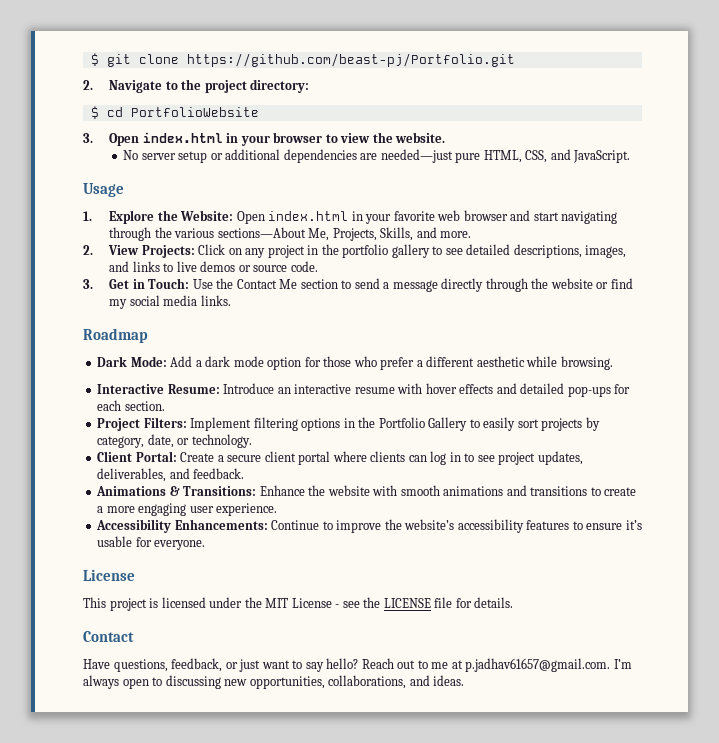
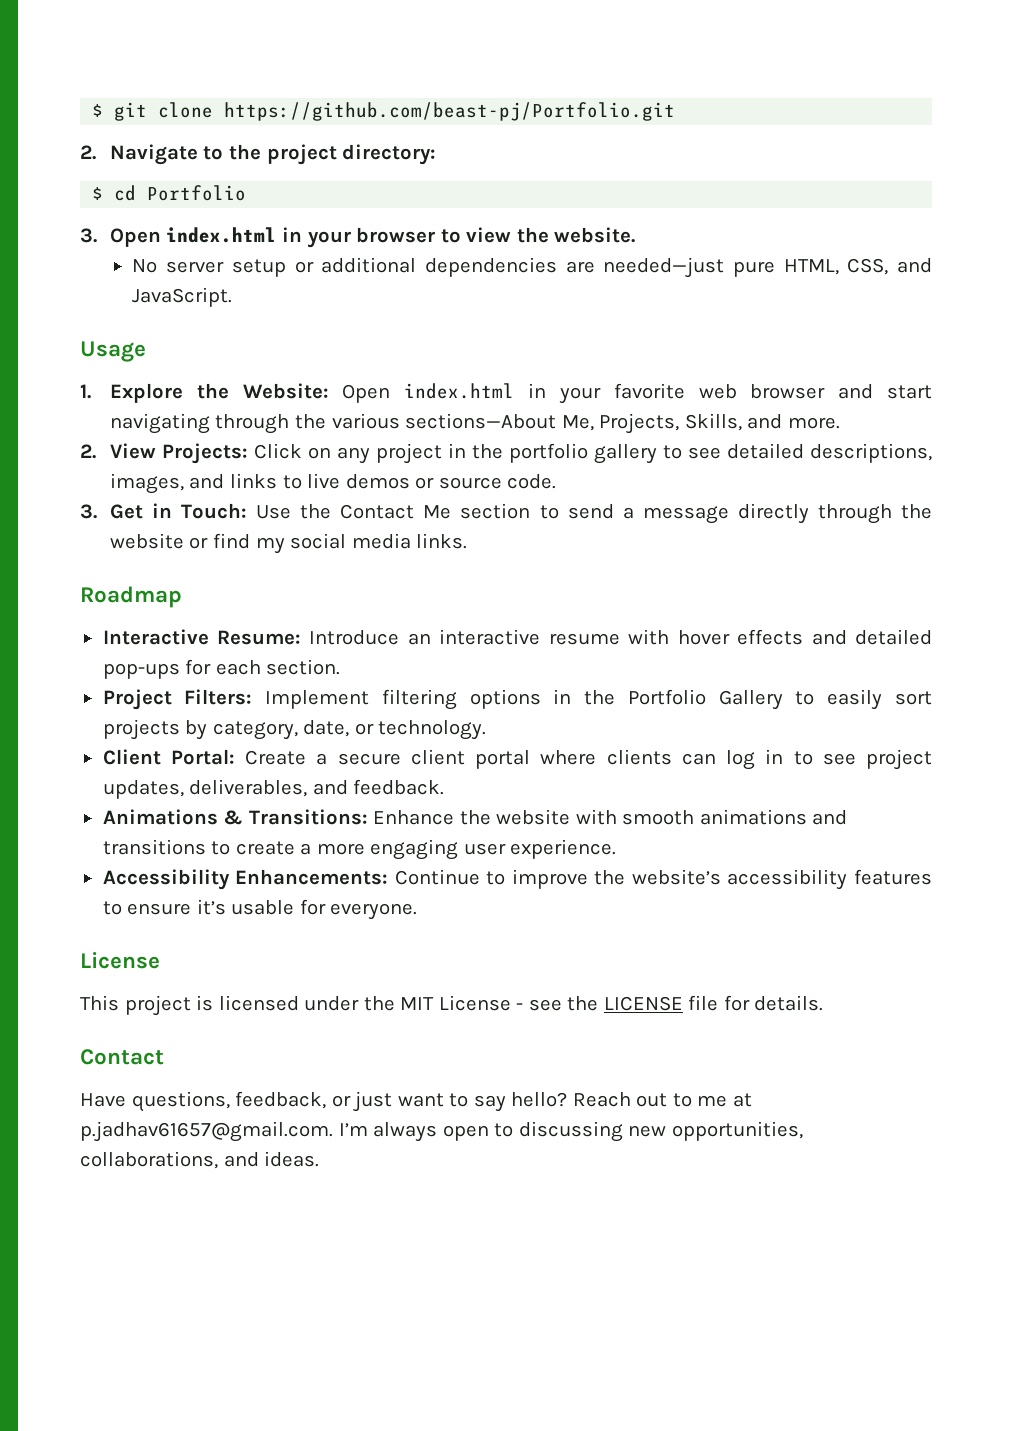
[130,107,259,117] PortfolioWebsite -> [147,185,247,201] Portfolio
[97,356,613,370] // Dark Mode: Add a dark mode option for those who prefer a different aesthetic while browsing. -> (182, 597) none

